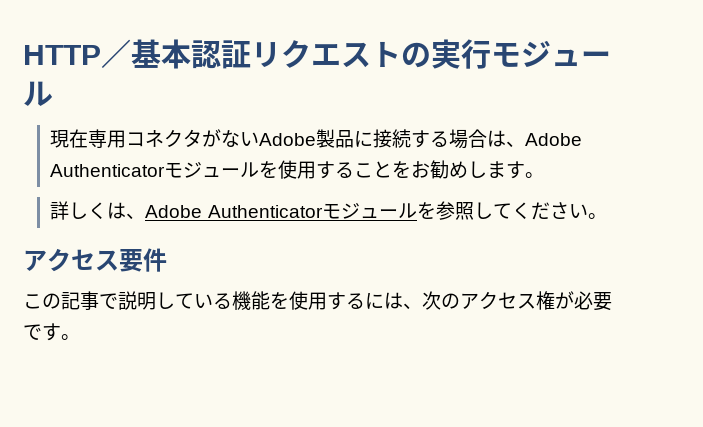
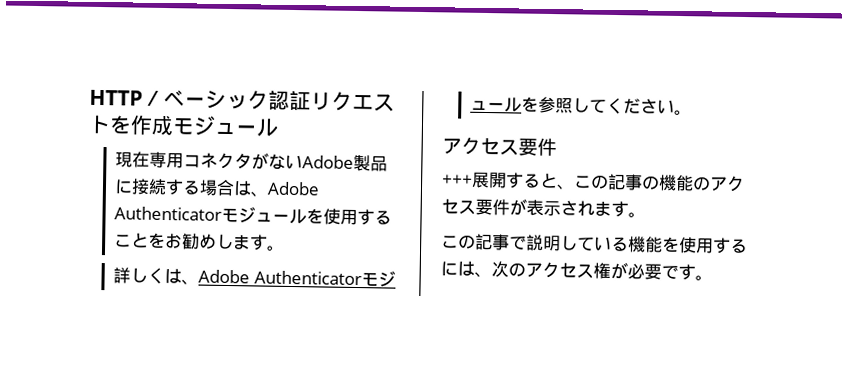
[131,39,191,69] 基本 -> [163,89,269,110] ベーシック
[401,39,491,69] の実行 -> [109,115,174,136] を作成
(167, 260) none -> [442,171,745,193] [441,198,646,218] // +++展開すると、この記事の機能のアクセス要件が表示されます。

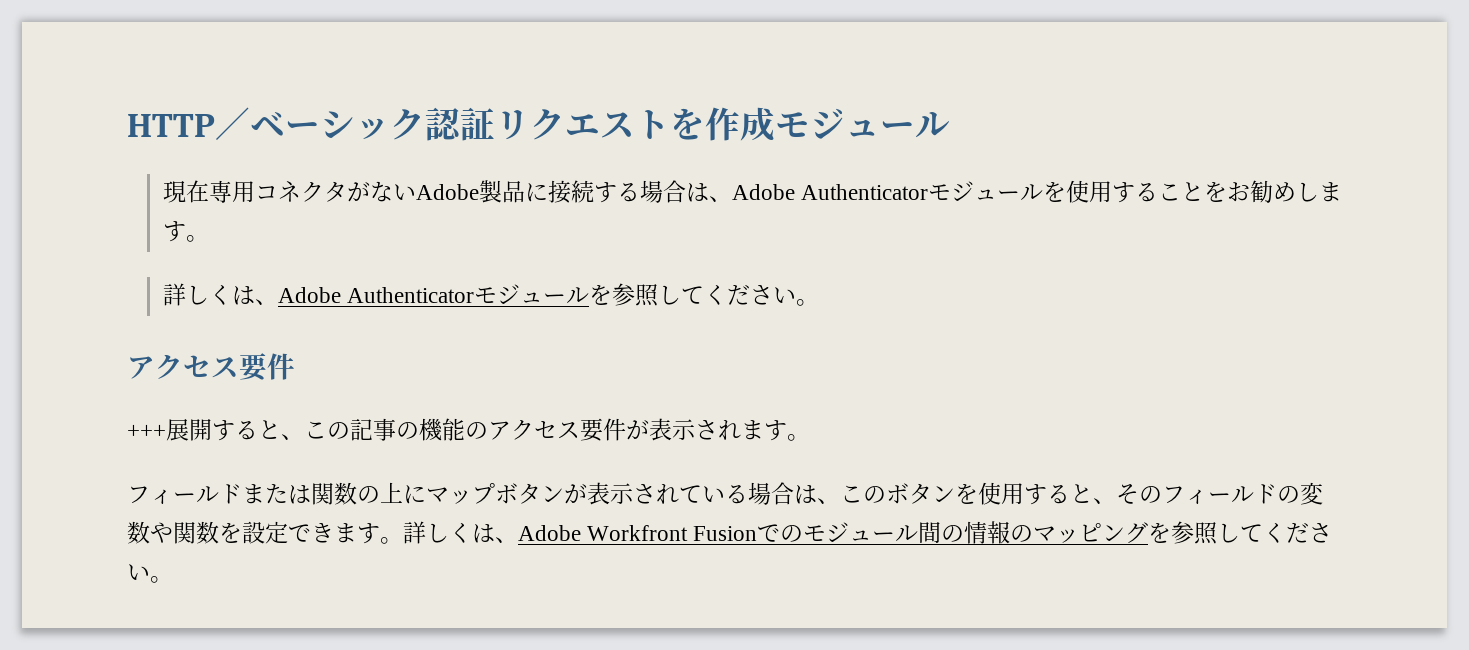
[441,233,748,254] [440,260,696,281] この記事で説明している機能を使用するには、次のアクセス権が必要です -> [127,482,1323,505] [127,521,1333,545] [127,564,150,581] フィールドまたは関数の上にマップボタンが表示されている場合は、このボタンを使用すると、そのフィールドの変数や関数を設定できます。詳しくは、Adobe Workfront Fusionでのモジュール間の情報のマッピングを参照してください

